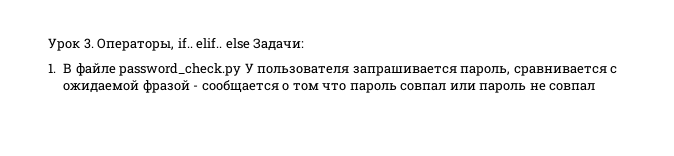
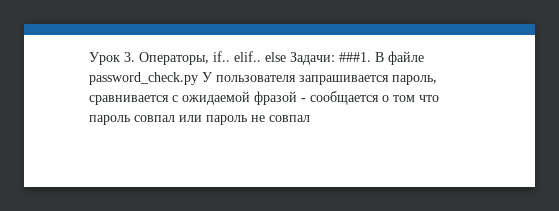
[48,63,56,73] // 1. -> [339,52,371,62] ###1.

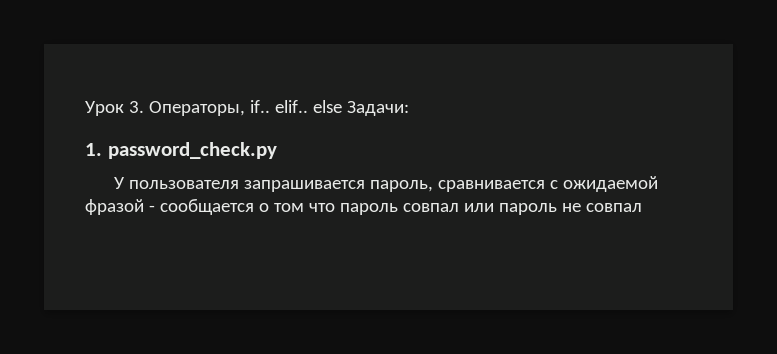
[339,51,424,65] ###1. В файле -> [85,143,102,156] // 1.
(198, 78) none -> (277, 150) //

